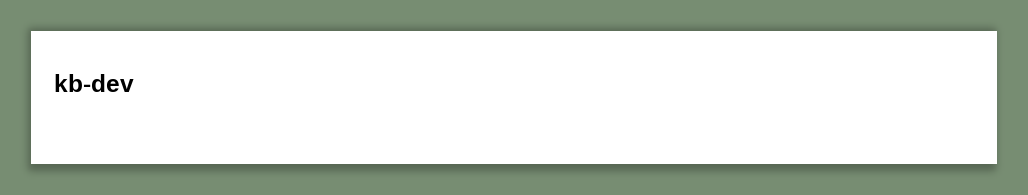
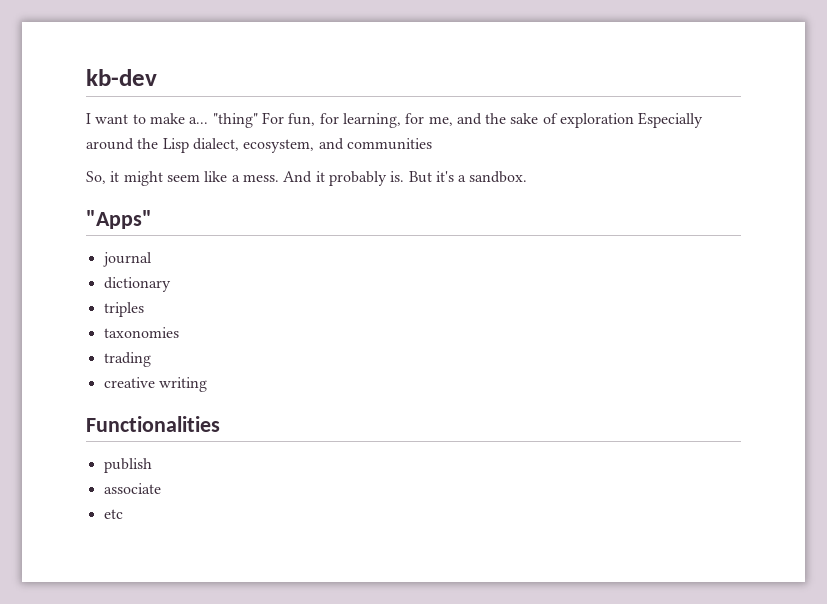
(134, 83) none -> [86,112,704,128] [86,138,432,153] [86,171,528,186] [86,210,152,229] [102,252,152,267] [103,277,171,292] [103,302,144,317] [103,327,179,338] [103,352,151,367] [103,377,207,392] [86,416,220,432] [103,458,152,473] [103,483,161,494] [103,509,123,519] // I want to make a... "thing" For fun, for learning, for me, and the sake of exploration Especially around the Lisp dialect, ecosystem, and communities // So, it might seem like a mess. And it probably is. But it's a sandbox. // "Apps" // journal // dictionary // triples // taxonomies // trading // creative writing // Functionalities // publish // associate // etc

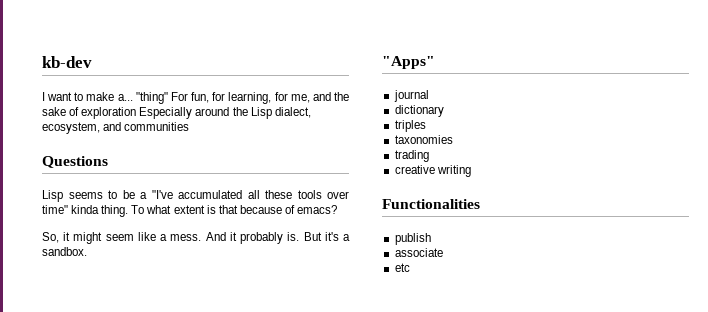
(432, 144) none -> [42,156,108,168] [42,190,349,202] [42,205,338,217] // Questions // Lisp seems to be a "I've accumulated all these tools over time" kinda thing. To what extent is that because of emacs?

